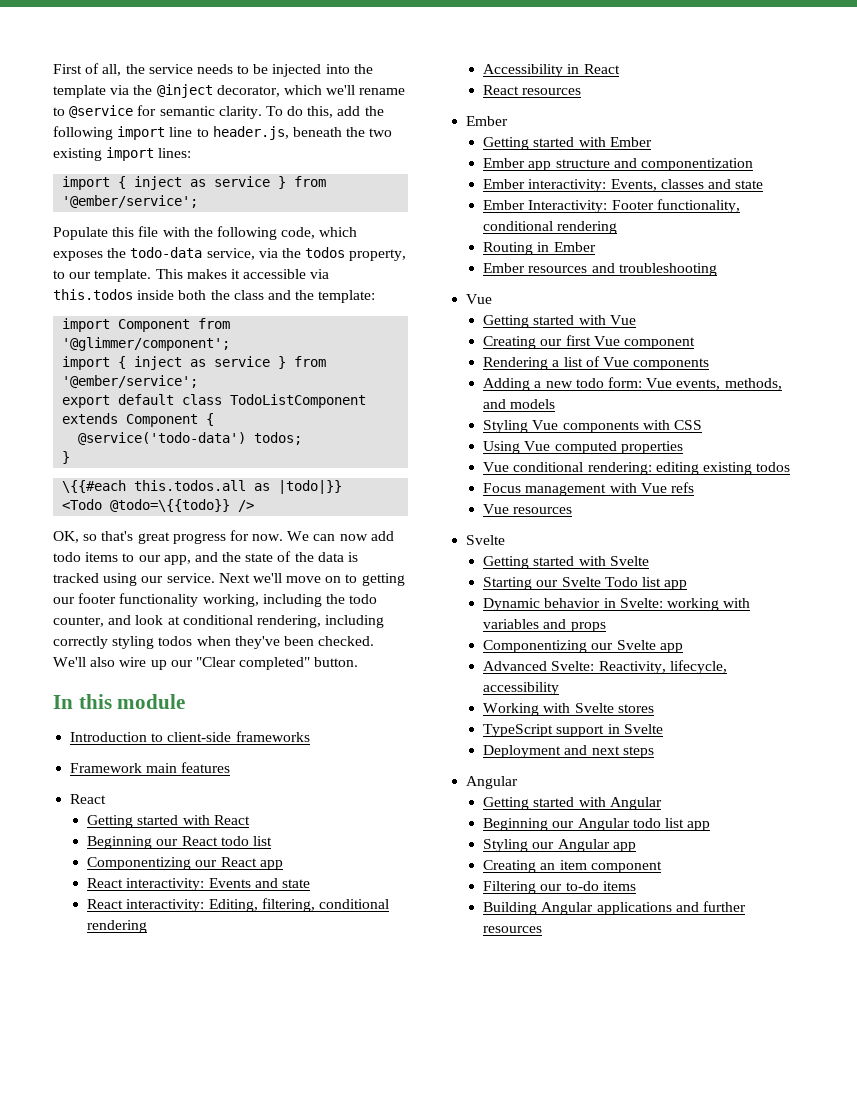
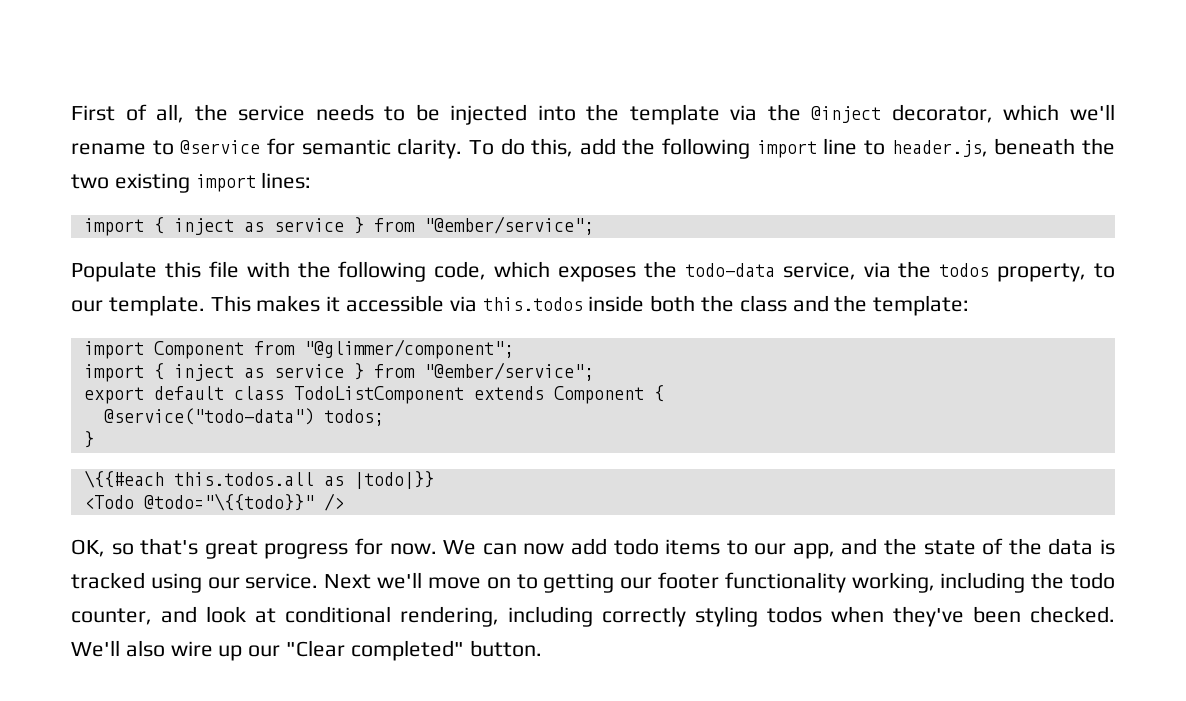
[62,195,199,208] '@ember/service'; -> [423,216,594,235] "@ember/service";
[62,337,231,351] [62,356,327,370] [62,375,199,388] '@glimmer/component'; // import { inject as service } from '@ember/service'; -> [303,339,514,359] [83,362,594,382] "@glimmer/component"; // import { inject as service } from "@ember/service";
[78,432,247,445] @service('todo-data') -> [103,408,314,425] @service("todo-data")
[110,499,231,512] @todo=\{{todo}} -> [143,493,314,511] @todo="\{{todo}}"
[53,694,186,709] [70,731,310,742] [70,762,231,773] [70,794,107,804] [87,815,250,828] [87,836,273,849] [87,857,283,870] [87,878,311,891] [87,898,390,912] [87,920,148,933] [483,64,620,77] [483,85,582,95] [466,116,509,126] [483,137,652,150] [483,158,754,171] [483,179,764,192] [483,199,740,213] [483,221,618,234] [483,242,596,255] [483,263,717,276] [466,294,493,304] [483,315,636,328] [483,335,696,349] [483,356,710,370] [483,377,782,391] [483,399,556,409] [483,420,703,433] [483,441,683,454] [483,462,791,475] [483,482,695,496] [483,504,573,514] [466,535,506,545] [483,556,649,569] [483,577,688,590] [483,598,751,611] [483,619,606,632] [483,640,683,653] [483,660,727,674] [483,682,560,695] [483,703,654,716] [483,724,663,737] [483,745,654,758] [466,776,519,789] [483,797,662,810] [483,818,711,831] [483,839,636,852] [483,860,662,873] [483,881,636,894] [483,901,747,915] [483,926,543,933] // In this module // Introduction to client-side frameworks // Framework main features // React // Getting started with React // Beginning our React todo list // Componentizing our React app // React interactivity: Events and state // React interactivity: Editing, filtering, conditional rendering // Accessibility in React // React resources // Ember // Getting started with Ember // Ember app structure and componentization // Ember interactivity: Events, classes and state // Ember Interactivity: Footer functionality, conditional rendering // Routing in Ember // Ember resources and troubleshooting // Vue // Getting started with Vue // Creating our first Vue component // Rendering a list of Vue components // Adding a new todo form: Vue events, methods, and models // Styling Vue components with CSS // Using Vue computed properties // Vue conditional rendering: editing existing todos // Focus management with Vue refs // Vue resources // Svelte // Getting started with Svelte // Starting our Svelte Todo list app // Dynamic behavior in Svelte: working with variables and props // Componentizing our Svelte app // Advanced Svelte: Reactivity, lifecycle, accessibility // Working with Svelte stores // TypeScript support in Svelte // Deployment and next steps // Angular // Getting started with Angular // Beginning our Angular todo list app // Styling our Angular app // Creating an item component // Filtering our to-do items // Building Angular applications and further resources -> (542, 648) none

